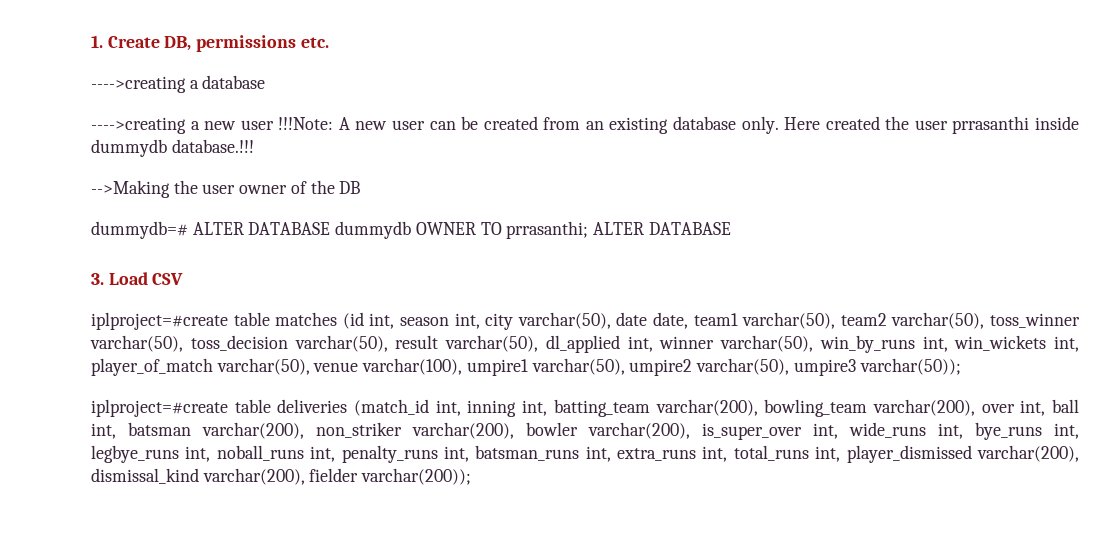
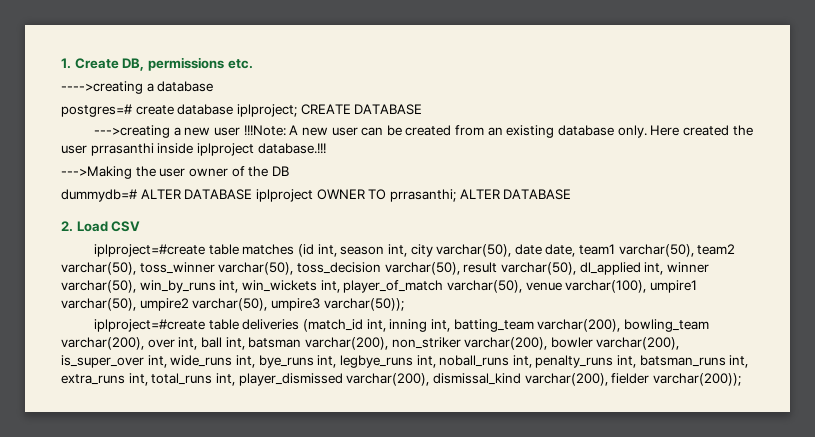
[91,117,186,134] ---->creating -> [61,104,423,117] [94,125,171,138] postgres=# create database iplproject; CREATE DATABASE // --->creating
[91,139,167,157] dummydb -> [196,143,254,156] iplproject
[91,180,170,198] -->Making -> [61,166,132,179] --->Making
[335,221,412,239] dummydb -> [255,189,313,202] iplproject
[91,273,104,285] 3. -> [61,221,73,232] 2.

